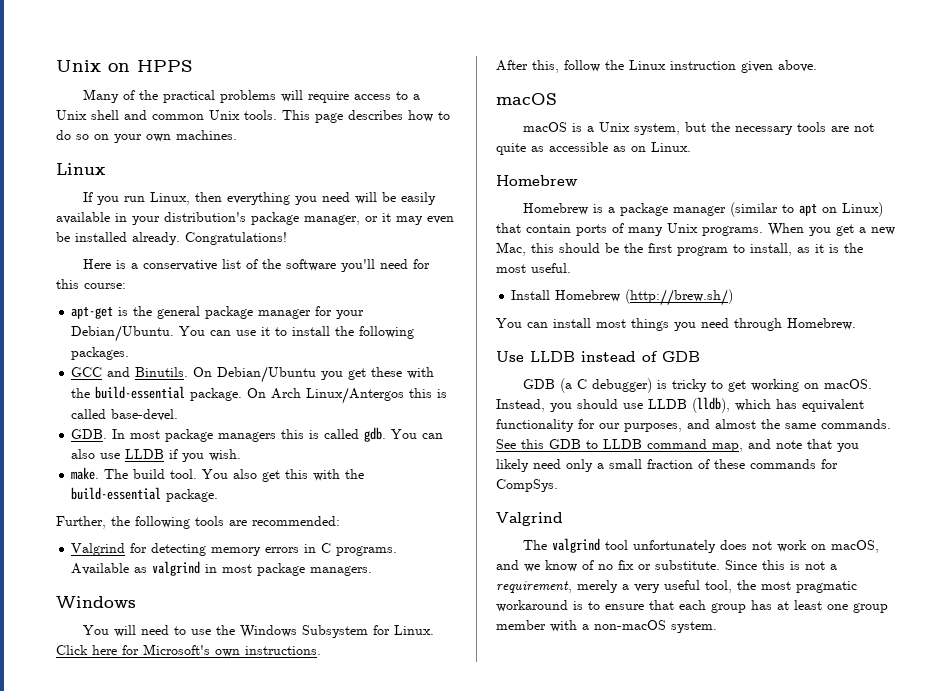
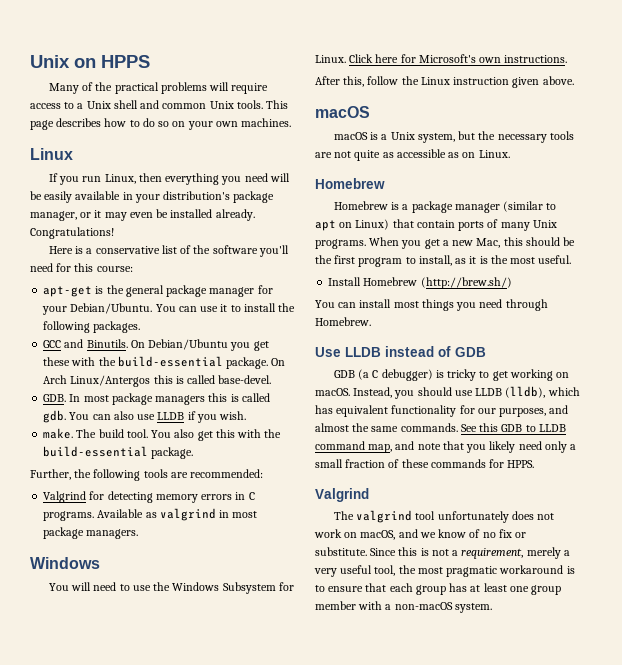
[496,479,558,492] CompSys. -> [507,460,535,468] HPPS.

